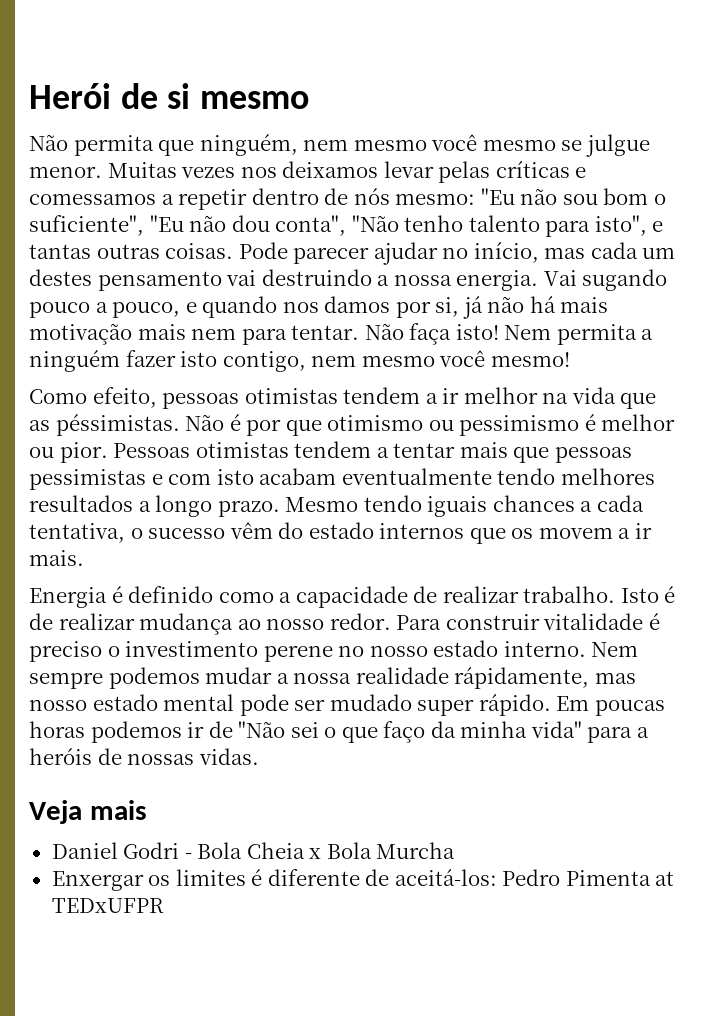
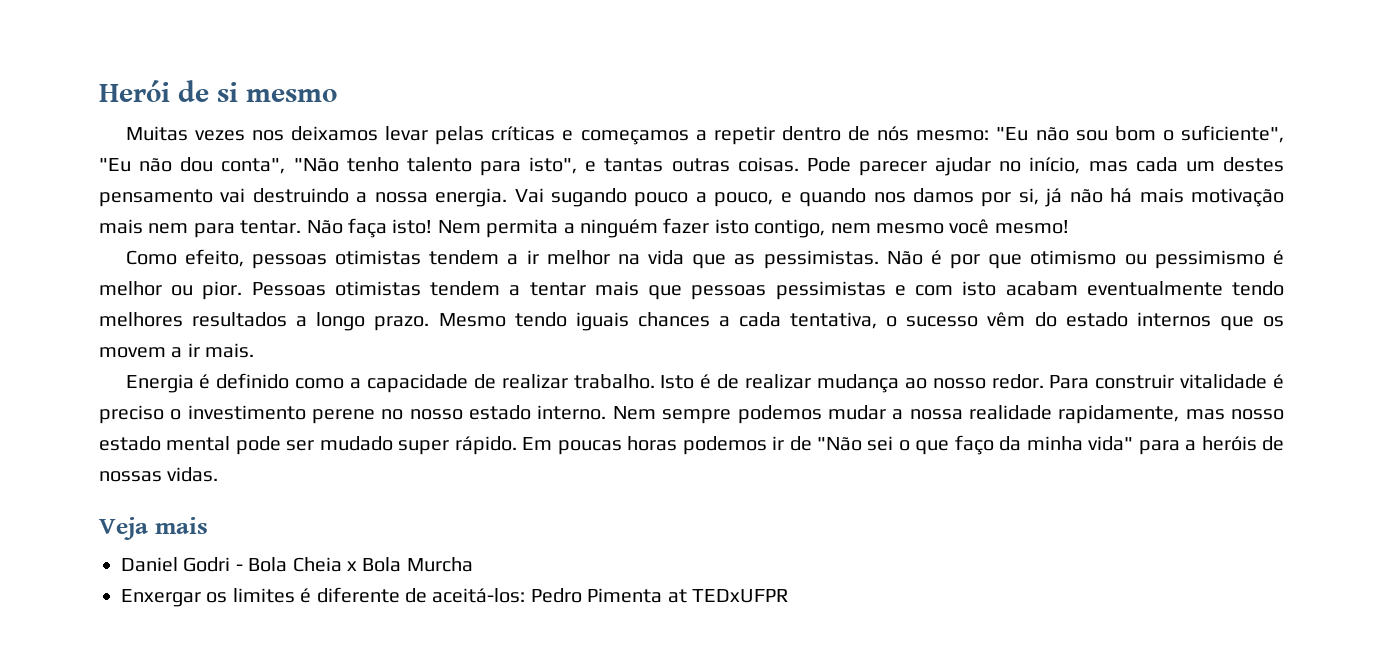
[29,134,650,157] [29,166,102,178] Não permita que ninguém, nem mesmo você mesmo se julgue menor. -> (337, 95) none
[29,193,156,205] comessamos -> [580,130,689,145] começamos
[55,414,180,436] péssimistas. -> [763,250,879,269] pessimistas.
[454,667,590,689] rápidamente, -> [1058,405,1180,424] rapidamente,

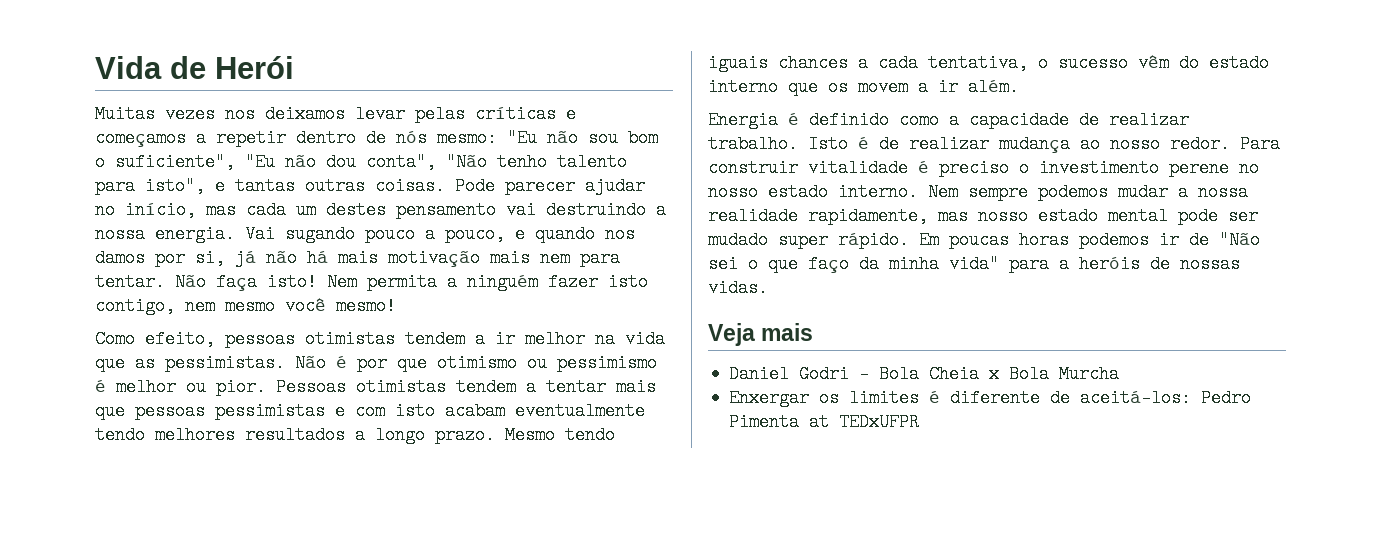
(99, 91) none -> [95,56,206,79] Vida de
[178,80,337,102] de si mesmo -> (294, 67) none
[1136,312,1211,327] internos -> [708,78,778,96] interno
[205,343,255,358] mais. -> [968,78,1019,96] além.

